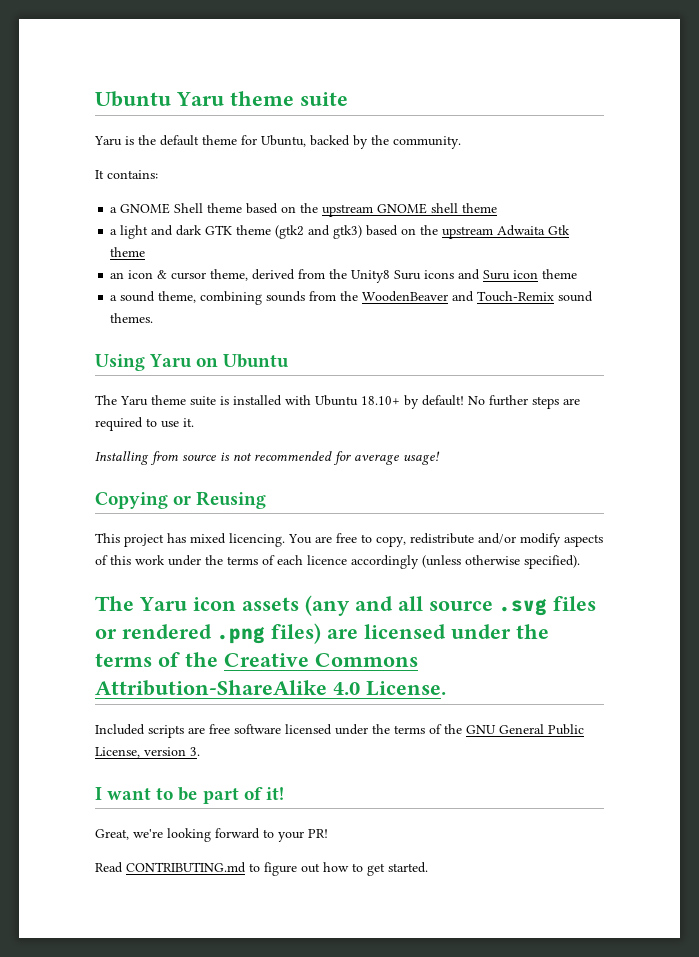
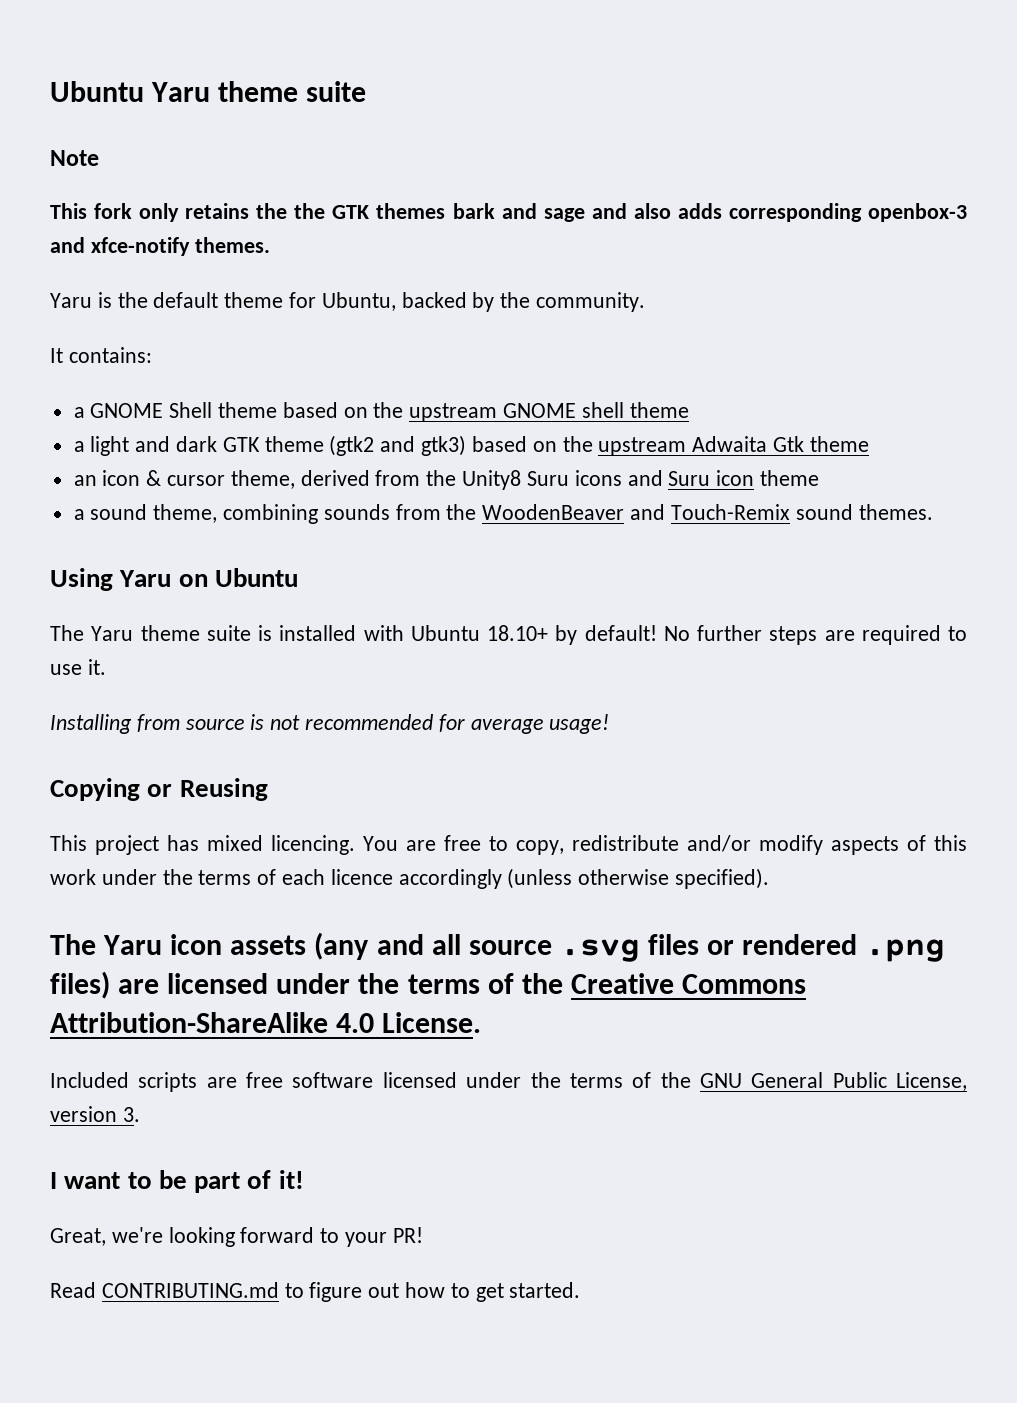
(348, 99) none -> [50,150,99,166] [50,203,968,222] [50,237,270,256] // Note // This fork only retains the the GTK themes bark and sage and also adds corresponding openbox-3 and xfce-notify themes.

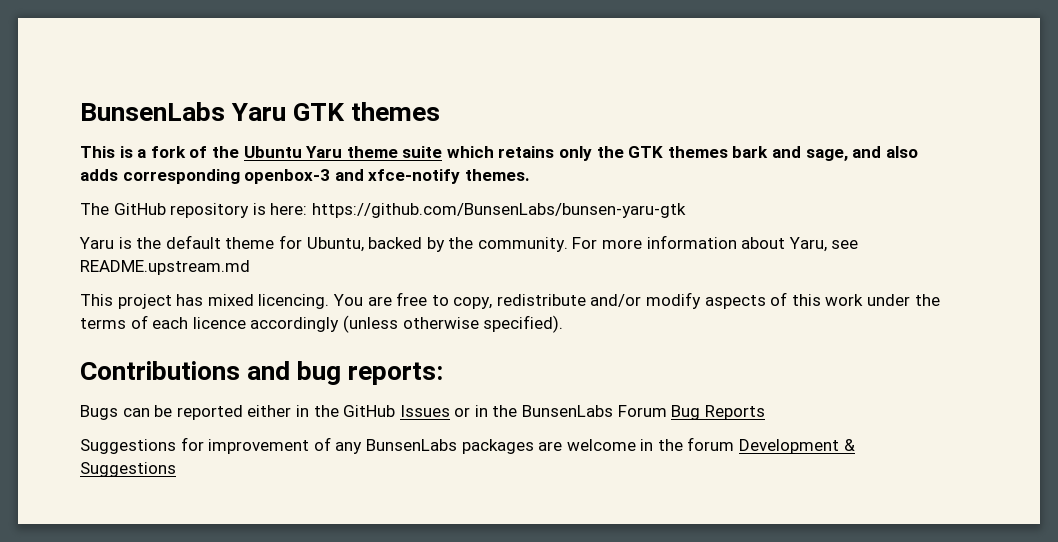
[50,81,367,102] [50,150,99,166] [50,203,288,222] Ubuntu Yaru theme suite // Note // This fork only retains the -> [80,102,441,121] [80,146,593,161] BunsenLabs Yaru GTK themes // This is a fork of the Ubuntu Yaru theme suite which retains only
[543,208,585,222] sage -> [805,149,848,161] sage,
(270, 245) none -> [80,203,686,218] // The GitHub repository is here: https://github.com/BunsenLabs/bunsen-yaru-gtk
[50,347,152,363] [73,402,689,422] [73,435,869,456] [73,470,819,490] [73,504,933,524] [50,568,298,591] [50,625,967,645] [50,659,106,675] [50,714,610,734] [50,778,268,801] // It contains: // a GNOME Shell theme based on the upstream GNOME shell theme // a light and dark GTK theme (gtk2 and gtk3) based on the upstream Adwaita Gtk theme // an icon & cursor theme, derived from the Unity8 Suru icons and Suru icon theme // a sound theme, combining sounds from the WoodenBeaver and Touch-Remix sound themes. // Using Yaru on Ubuntu // The Yaru theme suite is installed with Ubuntu 18.10+ by default! No further steps are required to use it. // Installing from source is not recommended for average usage! // Copying or Reusing -> [572,235,859,252] [80,260,250,275] For more information about Yaru, see README.upstream.md
[50,932,946,962] [50,971,806,999] [50,1012,482,1033] [50,1072,968,1092] [50,1106,140,1122] [50,1170,304,1193] [50,1227,423,1247] [50,1282,581,1302] The Yaru icon assets (any and all source .svg files or rendered .png files) are licensed under the terms of the Creative Commons Attribution-ShareAlike 4.0 License. // Included scripts are free software licensed under the terms of the GNU General Public License, version 3. // I want to be part of it! // Great, we're looking forward to your PR! // Read CONTRIBUTING.md to figure out how to get started. -> [80,361,444,385] [80,405,765,420] [80,437,855,454] [80,462,176,477] Contributions and bug reports: // Bugs can be reported either in the GitHub Issues or in the BunsenLabs Forum Bug Reports // Suggestions for improvement of any BunsenLabs packages are welcome in the forum Development & Suggestions

